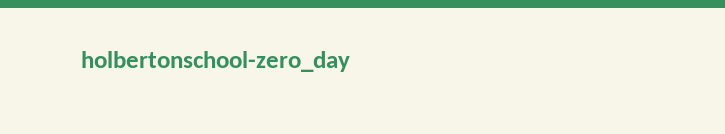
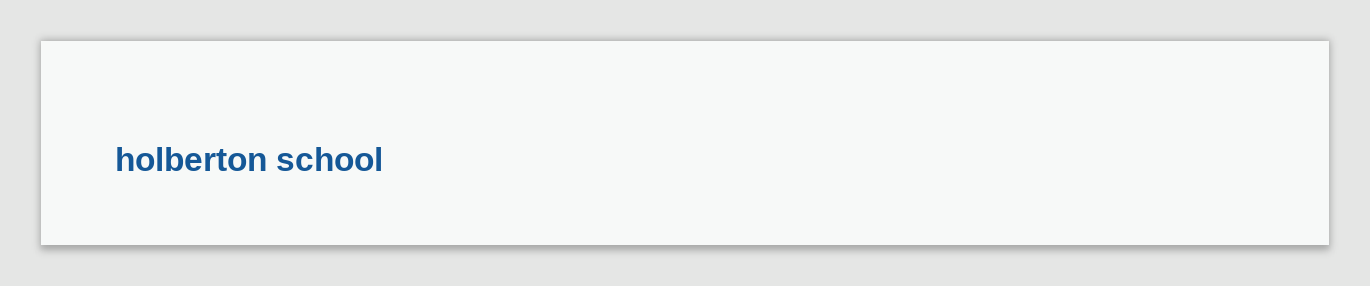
[81,51,350,72] holbertonschool-zero_day -> [115,147,384,171] holberton school

